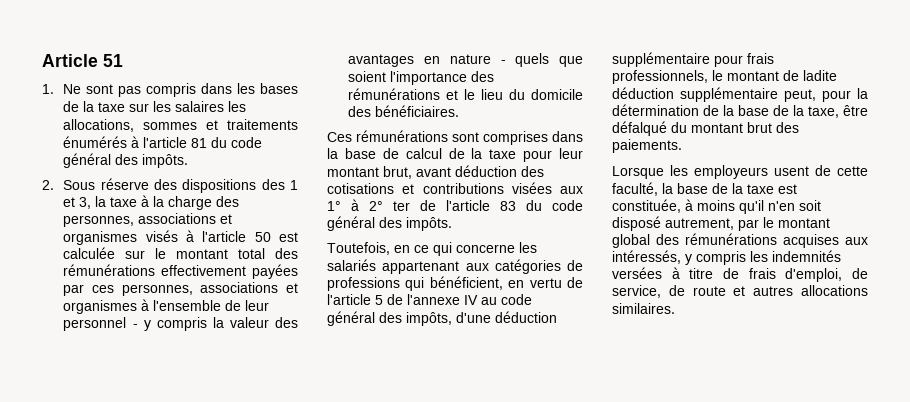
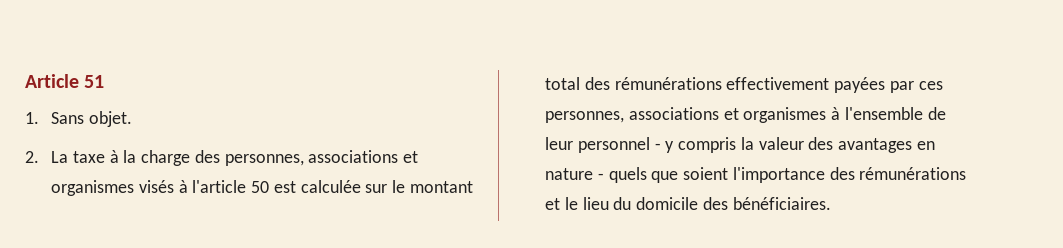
[63,83,298,97] [63,101,247,112] [63,119,298,132] [63,136,263,148] [63,153,189,168] [42,178,298,193] [63,196,107,209] Ne sont pas compris dans les bases de la taxe sur les salaires les allocations, sommes et traitements énumérés à l'article 81 du code général des impôts. // 2. Sous réserve des dispositions des 1 et 3, la -> [51,111,132,127] [25,151,69,163] Sans objet. // 2. La
[327,130,583,145] [327,148,583,162] [327,165,544,179] [327,182,583,194] [327,199,583,211] [327,216,452,231] [327,242,537,256] [327,259,583,274] [327,276,583,291] [327,294,532,305] [327,311,557,326] [612,52,774,67] [612,70,837,84] [612,87,868,102] [612,104,868,118] [612,121,799,136] [612,139,682,153] [612,165,868,179] [612,182,797,196] [612,199,821,214] [612,216,830,231] [612,233,868,248] [612,250,841,265] [612,267,868,282] [612,285,868,298] [612,303,675,314] // Ces rémunérations sont comprises dans la base de calcul de la taxe pour leur montant brut, avant déduction des cotisations et contributions visées aux 1° à 2° ter de l'article 83 du code général des impôts. // Toutefois, en ce qui concerne les salariés appartenant aux catégories de professions qui bénéficient, en vertu de l'article 5 de l'annexe IV au code général des impôts, d'une déduction supplémentaire pour frais professionnels, le montant de ladite déduction supplémentaire peut, pour la détermination de la base de la taxe, être défalqué du montant brut des paiements. // Lorsque les employeurs usent de cette faculté, la base de la taxe est constituée, à moins qu'il n'en soit disposé autrement, par le montant global des rémunérations acquises aux intéressés, y compris les indemnités versées à titre de frais d'emploi, de service, de route et autres allocations similaires. -> (831, 203) none

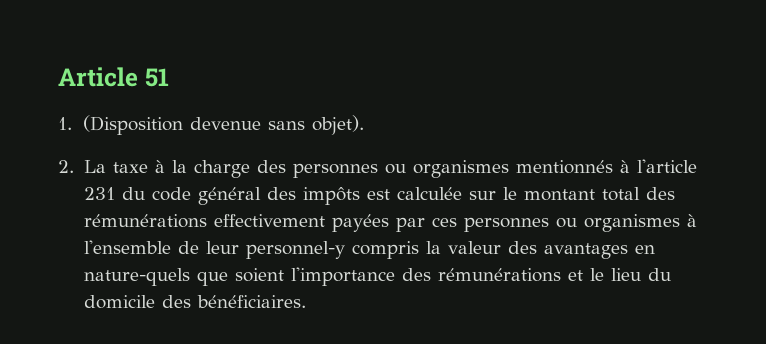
[51,111,132,127] Sans objet. -> [83,115,365,135] (Disposition devenue sans objet).
[224,150,418,166] [51,180,270,196] personnes, associations et organismes visés à l'article 50 -> [292,159,697,178] [83,187,360,205] personnes ou organismes mentionnés à l'article 231 du code général des impôts
[545,107,739,123] personnes, associations et -> [463,217,577,232] personnes ou
[577,137,675,153] personnel - y -> [245,241,345,259] personnel-y
[545,167,647,183] nature - quels -> [83,268,190,286] nature-quels

